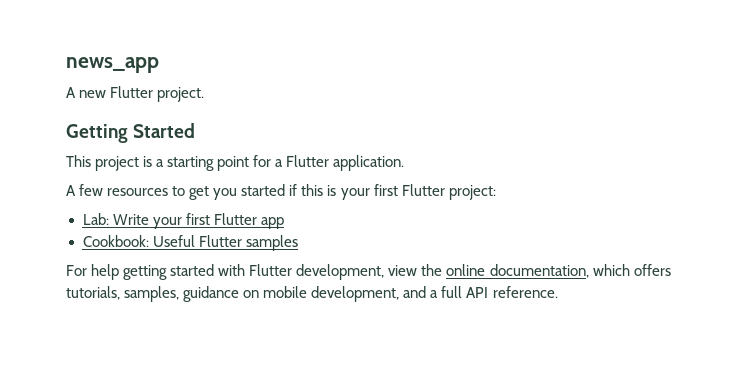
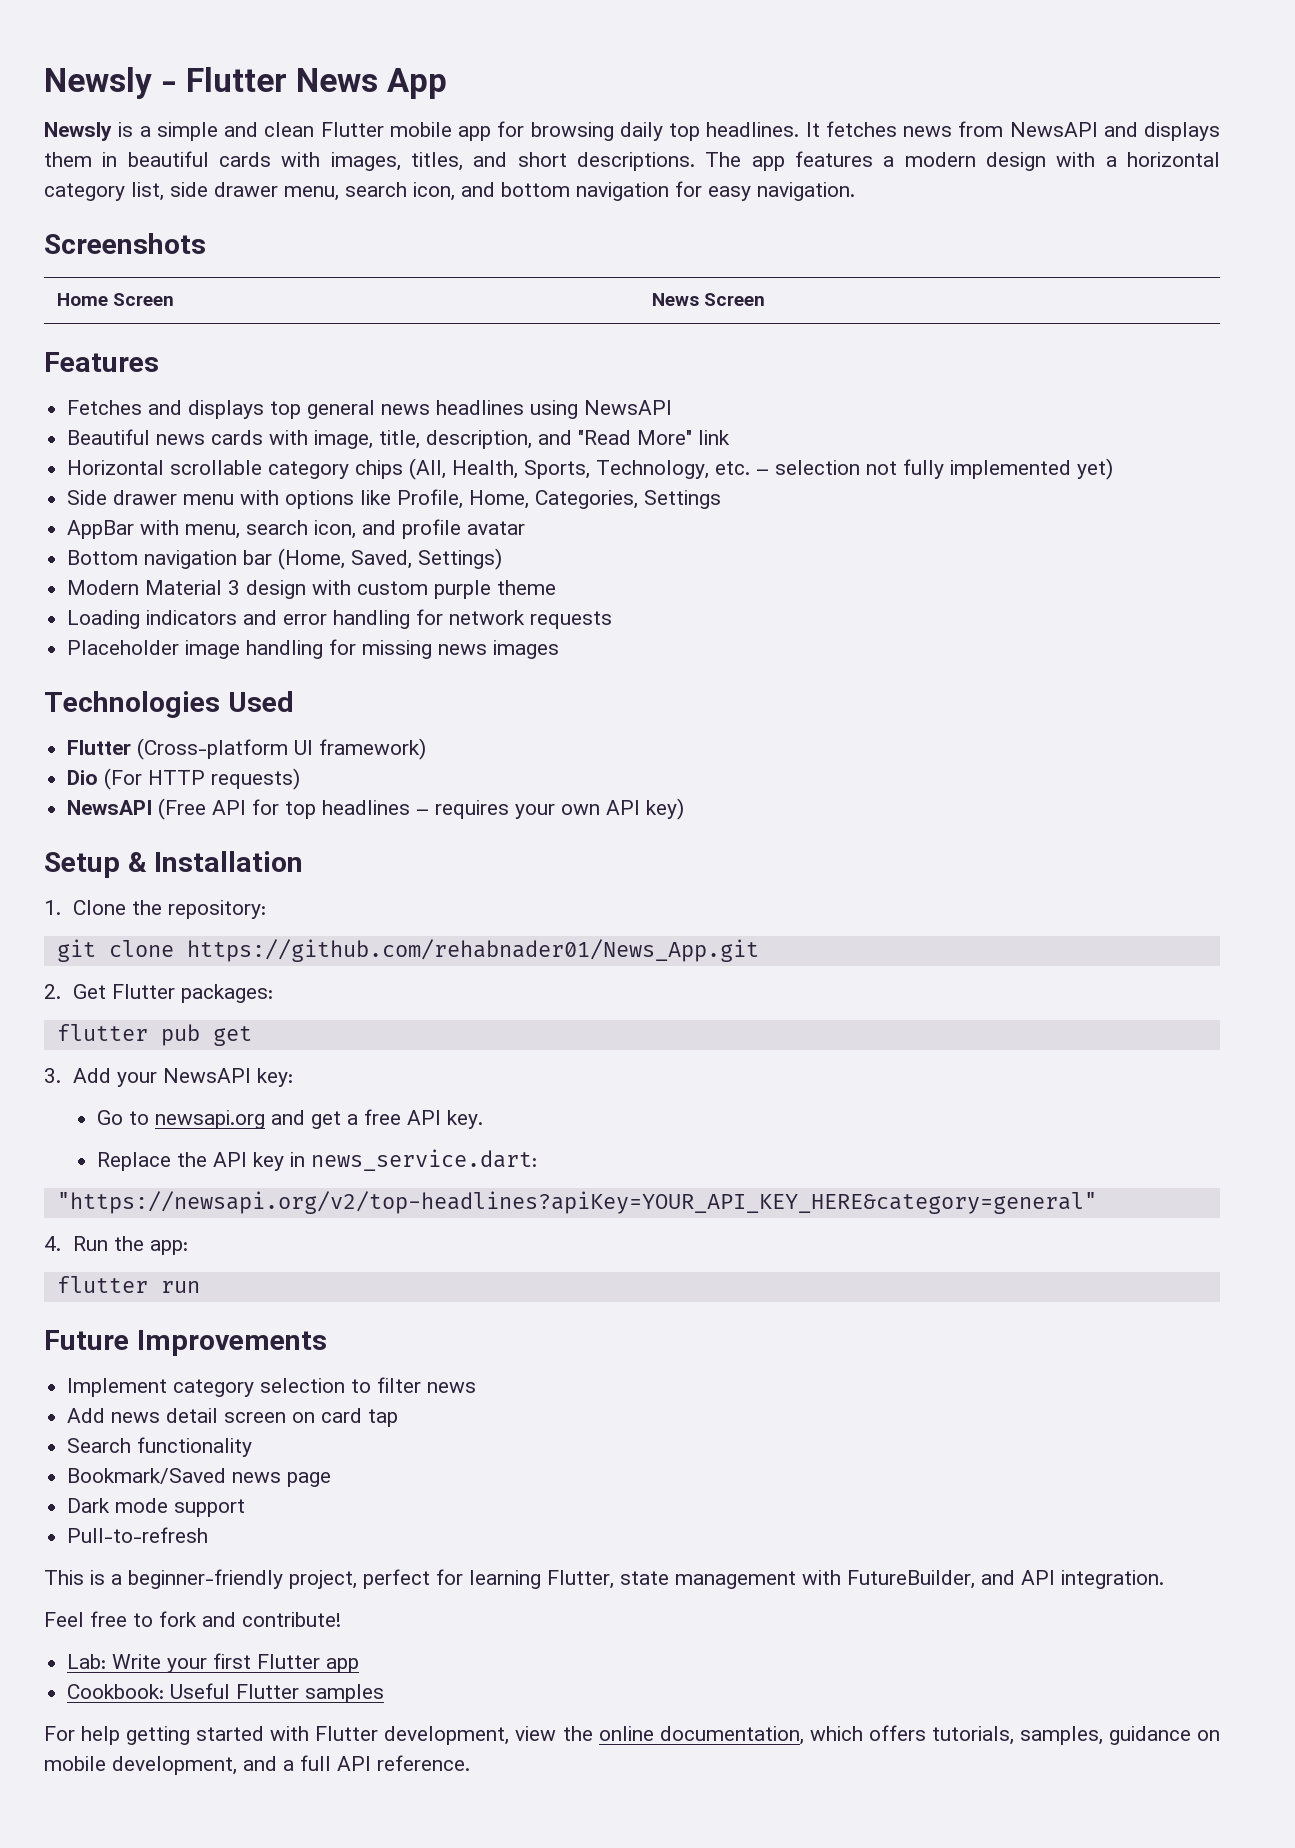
[66,57,159,73] [66,86,205,102] [66,123,196,143] news_app // A new Flutter project. // Getting Started -> [44,67,447,99] [44,121,1220,141] [44,151,1220,171] [44,181,855,201] [44,233,206,254] [56,293,174,306] [651,293,765,306] [44,352,159,372] [67,400,673,419] [67,429,731,449] [67,458,1114,480] [67,489,722,509] [67,519,526,539] [67,548,503,570] [67,580,557,599] [67,609,613,629] [67,639,560,659] [44,691,294,718] [67,738,427,760] [67,768,301,790] [67,798,685,820] [44,851,304,878] [44,900,267,919] [56,939,759,962] [44,984,274,1003] [56,1024,252,1046] [44,1068,294,1087] [96,1109,483,1129] [96,1149,537,1171] [56,1191,1097,1214] [44,1236,189,1255] [56,1276,200,1293] [44,1330,327,1356] [67,1377,477,1397] [67,1408,399,1427] [67,1437,253,1457] [67,1468,332,1487] [67,1498,246,1517] [67,1527,209,1543] Newsly - Flutter News App // Newsly is a simple and clean Flutter mobile app for browsing daily top headlines. It fetches news from NewsAPI and displays them in beautiful cards with images, titles, and short descriptions. The app features a modern design with a horizontal category list, side drawer menu, search icon, and bottom navigation for easy navigation. // Screenshots // Home Screen | News Screen // Features // Fetches and displays top general news headlines using NewsAPI // Beautiful news cards with image, title, description, and "Read More" link // Horizontal scrollable category chips (All, Health, Sports, Technology, etc. – selection not fully implemented yet) // Side drawer menu with options like Profile, Home, Categories, Settings // AppBar with menu, search icon, and profile avatar // Bottom navigation bar (Home, Saved, Settings) // Modern Material 3 design with custom purple theme // Loading indicators and error handling for network requests // Placeholder image handling for missing news images // Technologies Used // Flutter (Cross-platform UI framework) // Dio (For HTTP requests) // NewsAPI (Free API for top headlines – requires your own API key) // Setup & Installation // 1. Clone the repository: // git clone https://github.com/rehabnader01/News_App.git // 2. Get Flutter packages: // flutter pub get // 3. Add your NewsAPI key: // Go to newsapi.org and get a free API key. // Replace the API key in news_service.dart: // "https://newsapi.org/v2/top-headlines?apiKey=YOUR_API_KEY_HERE&category=general" // 4. Run the app: // flutter run // Future Improvements // Implement category selection to filter news // Add news detail screen on card tap // Search functionality // Bookmark/Saved news page // Dark mode support // Pull-to-refresh
[95,155,405,171] [66,184,496,200] project is a starting point for a Flutter application. // A few resources to get you started if this is your first Flutter project: -> [90,1569,1164,1589] [44,1611,341,1627] is a beginner-friendly project, perfect for learning Flutter, state management with FutureBuilder, and API integration. // Feel free to fork and contribute!

